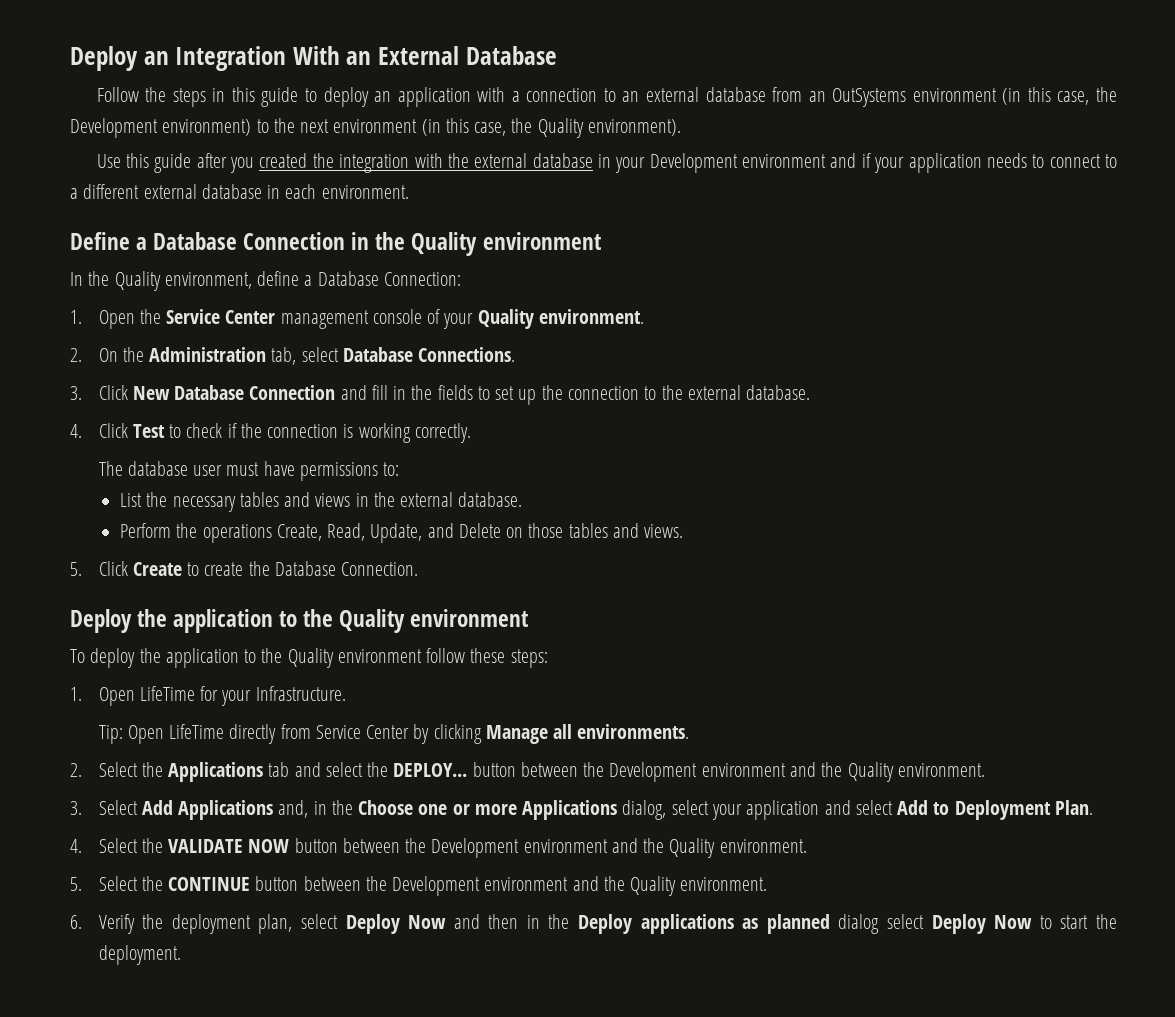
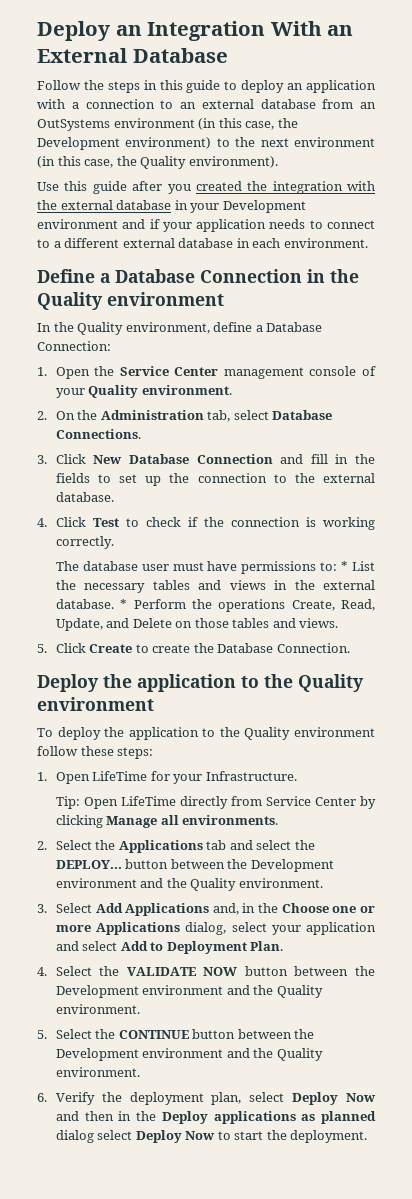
(400, 469) // -> [341,561,349,571] *
(523, 499) // -> [120,599,128,609] *

